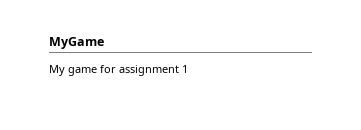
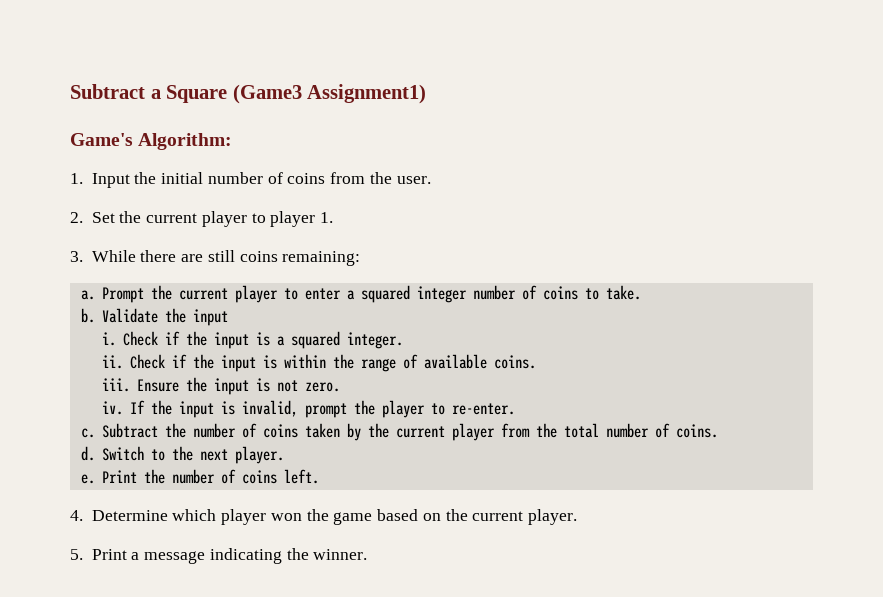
[49,37,104,49] [49,65,188,76] MyGame // My game for assignment 1 -> [70,84,427,104] [70,133,233,150] [70,172,431,188] [70,211,334,227] [70,250,361,266] [80,285,641,303] [80,308,228,326] [101,331,403,349] [101,354,536,372] [101,377,340,395] [101,400,515,418] [80,423,718,441] [80,446,284,464] [80,469,319,484] [70,509,578,525] [70,548,368,564] Subtract a Square (Game3 Assignment1) // Game's Algorithm: // 1. Input the initial number of coins from the user. // 2. Set the current player to player 1. // 3. While there are still coins remaining: // a. Prompt the current player to enter a squared integer number of coins to take. // b. Validate the input // i. Check if the input is a squared integer. // ii. Check if the input is within the range of available coins. // iii. Ensure the input is not zero. // iv. If the input is invalid, prompt the player to re-enter. // c. Subtract the number of coins taken by the current player from the total number of coins. // d. Switch to the next player. // e. Print the number of coins left. // 4. Determine which player won the game based on the current player. // 5. Print a message indicating the winner.

